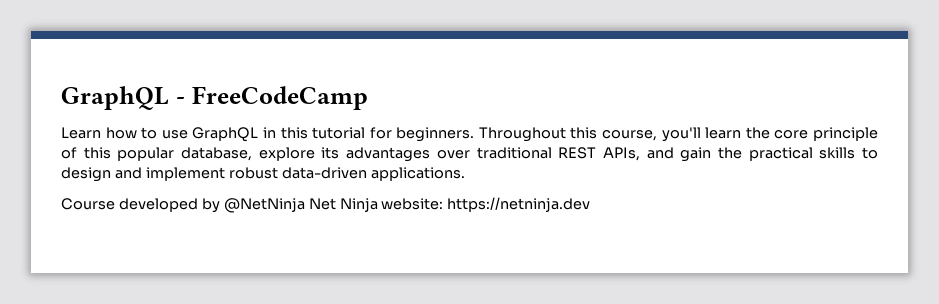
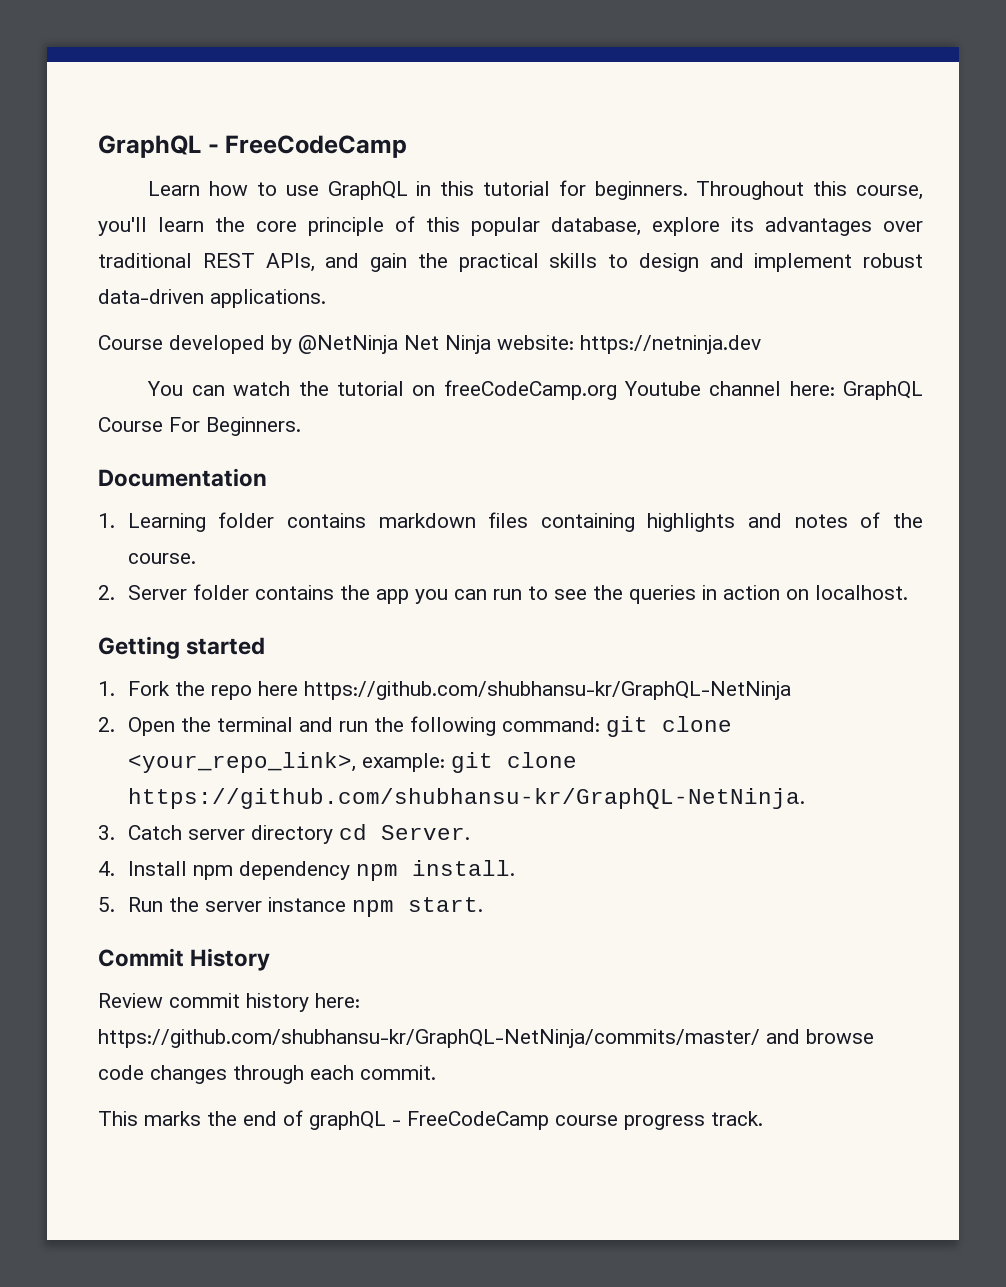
(591, 204) none -> [147,380,924,400] [98,417,301,436] [98,468,267,487] [98,512,923,532] [127,553,196,564] [98,584,908,604] [98,636,266,659] [98,681,791,700] [98,716,732,737] [127,752,577,773] [127,788,805,809] [98,824,470,844] [98,860,515,881] [98,897,483,917] [98,948,271,971] [98,993,360,1012] [98,1029,874,1048] [98,1065,436,1084] [98,1110,763,1130] // You can watch the tutorial on freeCodeCamp.org Youtube channel here: GraphQL Course For Beginners. // Documentation // 1. Learning folder contains markdown files containing highlights and notes of the course. // 2. Server folder contains the app you can run to see the queries in action on localhost. // Getting started // 1. Fork the repo here https://github.com/shubhansu-kr/GraphQL-NetNinja // 2. Open the terminal and run the following command: git clone <your_repo_link>, example: git clone https://github.com/shubhansu-kr/GraphQL-NetNinja. // 3. Catch server directory cd Server. // 4. Install npm dependency npm install. // 5. Run the server instance npm start. // Commit History // Review commit history here: https://github.com/shubhansu-kr/GraphQL-NetNinja/commits/master/ and browse code changes through each commit. // This marks the end of graphQL - FreeCodeCamp course progress track.

